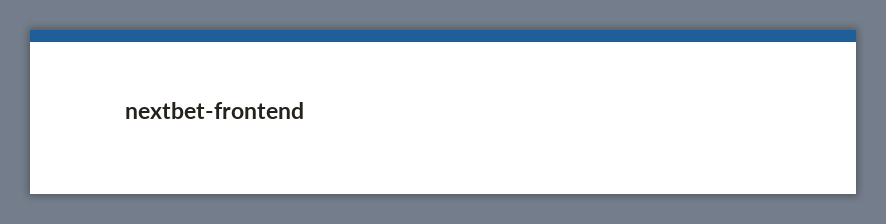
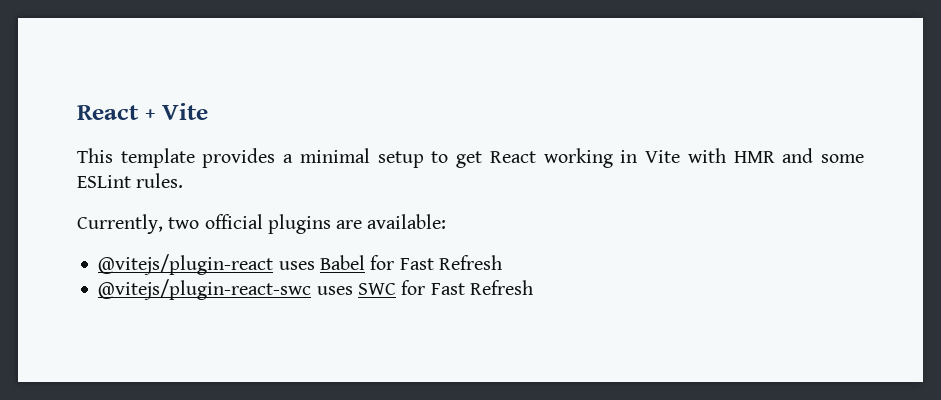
[125,102,304,119] nextbet-frontend -> [77,103,209,120] [77,148,865,168] [77,173,184,188] [77,214,447,234] [98,254,502,275] [98,279,533,300] React + Vite // This template provides a minimal setup to get React working in Vite with HMR and some ESLint rules. // Currently, two official plugins are available: // @vitejs/plugin-react uses Babel for Fast Refresh // @vitejs/plugin-react-swc uses SWC for Fast Refresh

